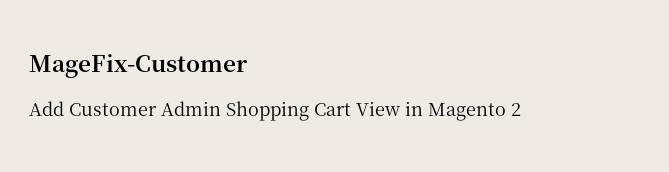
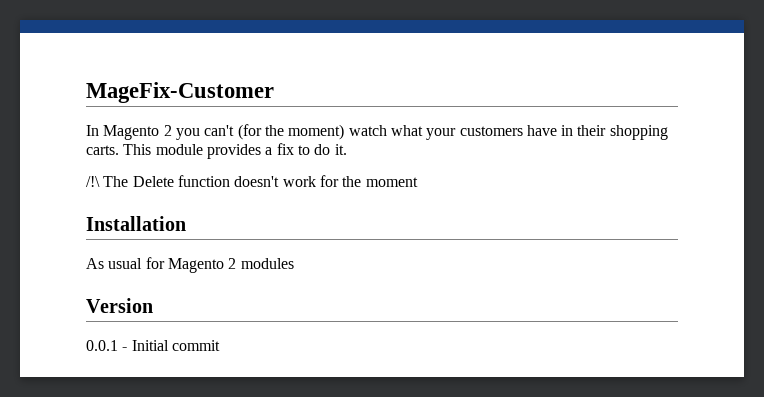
[29,101,521,121] Add Customer Admin Shopping Cart View in Magento 2 -> [86,124,668,140] [86,143,347,159] [86,175,418,187] [86,216,186,231] [86,257,294,273] [86,298,153,313] [86,340,220,351] In Magento 2 you can't (for the moment) watch what your customers have in their shopping carts. This module provides a fix to do it. // /!\ The Delete function doesn't work for the moment // Installation // As usual for Magento 2 modules // Version // 0.0.1 - Initial commit

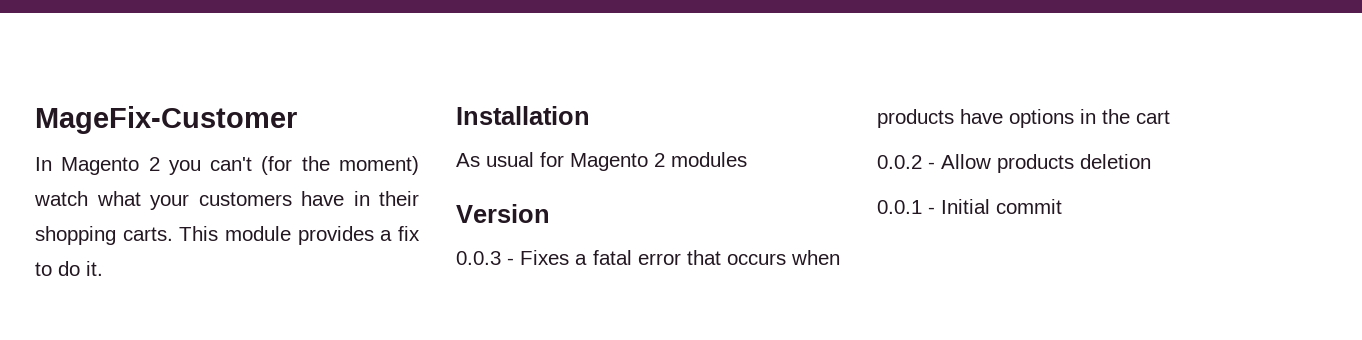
[86,175,418,187] // /!\ The Delete function doesn't work for the moment -> (103, 268) none
(153, 305) none -> [456,250,840,265] [877,109,1170,128] [877,154,1151,173] // 0.0.3 - Fixes a fatal error that occurs when products have options in the cart // 0.0.2 - Allow products deletion

